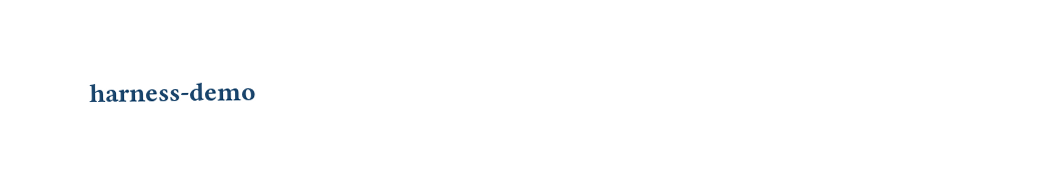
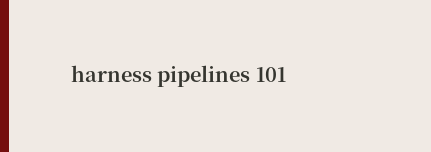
[88,82,257,103] harness-demo -> [71,65,286,87] harness pipelines 101

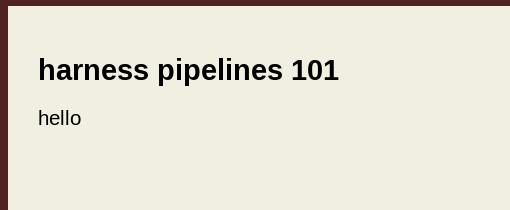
(286, 74) none -> [38,110,81,125] // hello

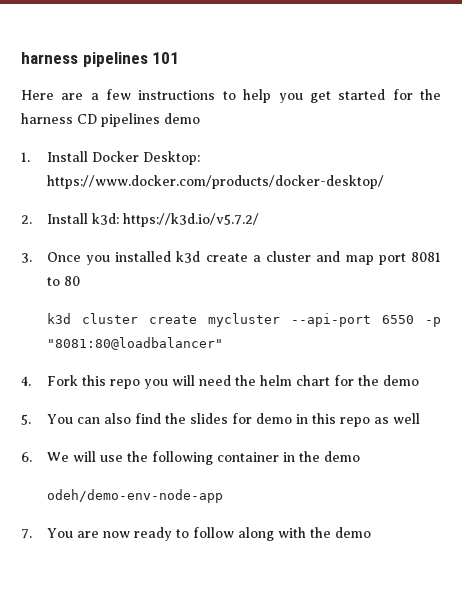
[38,110,81,125] hello -> [21,89,442,103] [21,113,200,127] [21,151,200,165] [46,175,384,189] [21,213,259,227] [21,251,441,265] [46,276,80,286] [46,313,441,327] [46,337,223,350] [21,375,419,389] [21,413,420,427] [21,451,360,465] [46,489,223,503] [21,527,371,541] Here are a few instructions to help you get started for the harness CD pipelines demo // 1. Install Docker Desktop: https://www.docker.com/products/docker-desktop/ // 2. Install k3d: https://k3d.io/v5.7.2/ // 3. Once you installed k3d create a cluster and map port 8081 to 80 // k3d cluster create mycluster --api-port 6550 -p "8081:80@loadbalancer" // 4. Fork this repo you will need the helm chart for the demo // 5. You can also find the slides for demo in this repo as well // 6. We will use the following container in the demo // odeh/demo-env-node-app // 7. You are now ready to follow along with the demo

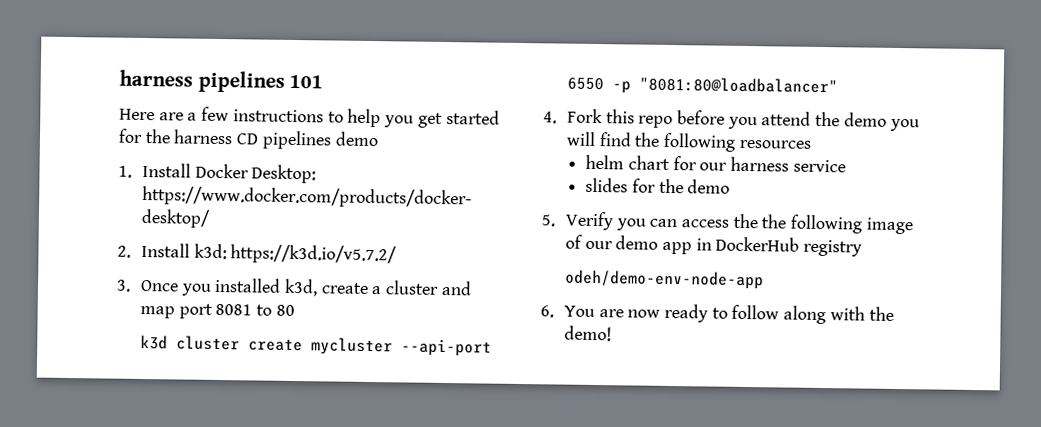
[176,251,201,263] k3d -> [284,278,319,297] k3d,
[143,375,419,389] [21,413,420,427] [21,451,360,465] you will need the helm chart for the demo // 5. You can also find the slides for demo in this repo as well // 6. We will use the following container in the demo -> [677,110,920,132] [565,131,811,152] [585,154,846,173] [585,177,731,194] [541,211,913,235] [564,234,863,257] before you attend the demo you will find the following resources // helm chart for our harness service // slides for the demo // 5. Verify you can access the the following image of our demo app in DockerHub registry
[21,529,32,539] 7. -> [540,305,554,318] 6.
[334,527,371,538] demo -> [563,325,612,342] demo!

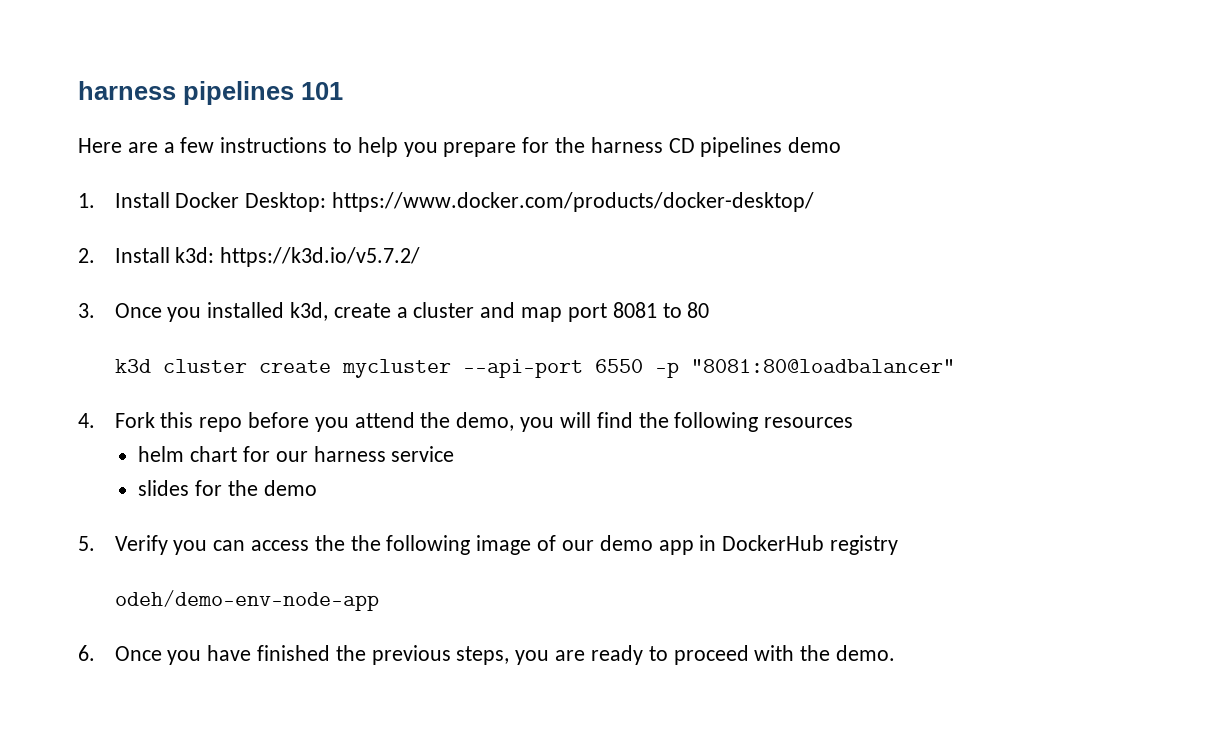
[417,109,500,128] get started -> [443,142,517,157] prepare
[843,112,887,127] demo -> [456,412,515,431] demo,
[563,303,827,325] You are now ready to follow along -> [114,645,749,665] Once you have finished the previous steps, you are ready to proceed
[563,325,612,342] demo! -> [835,645,895,661] demo.

